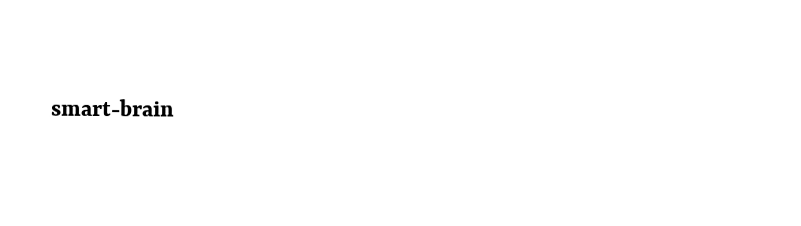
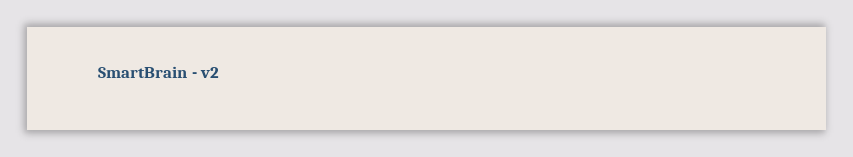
[50,98,175,117] smart-brain -> [98,66,220,78] SmartBrain - v2

